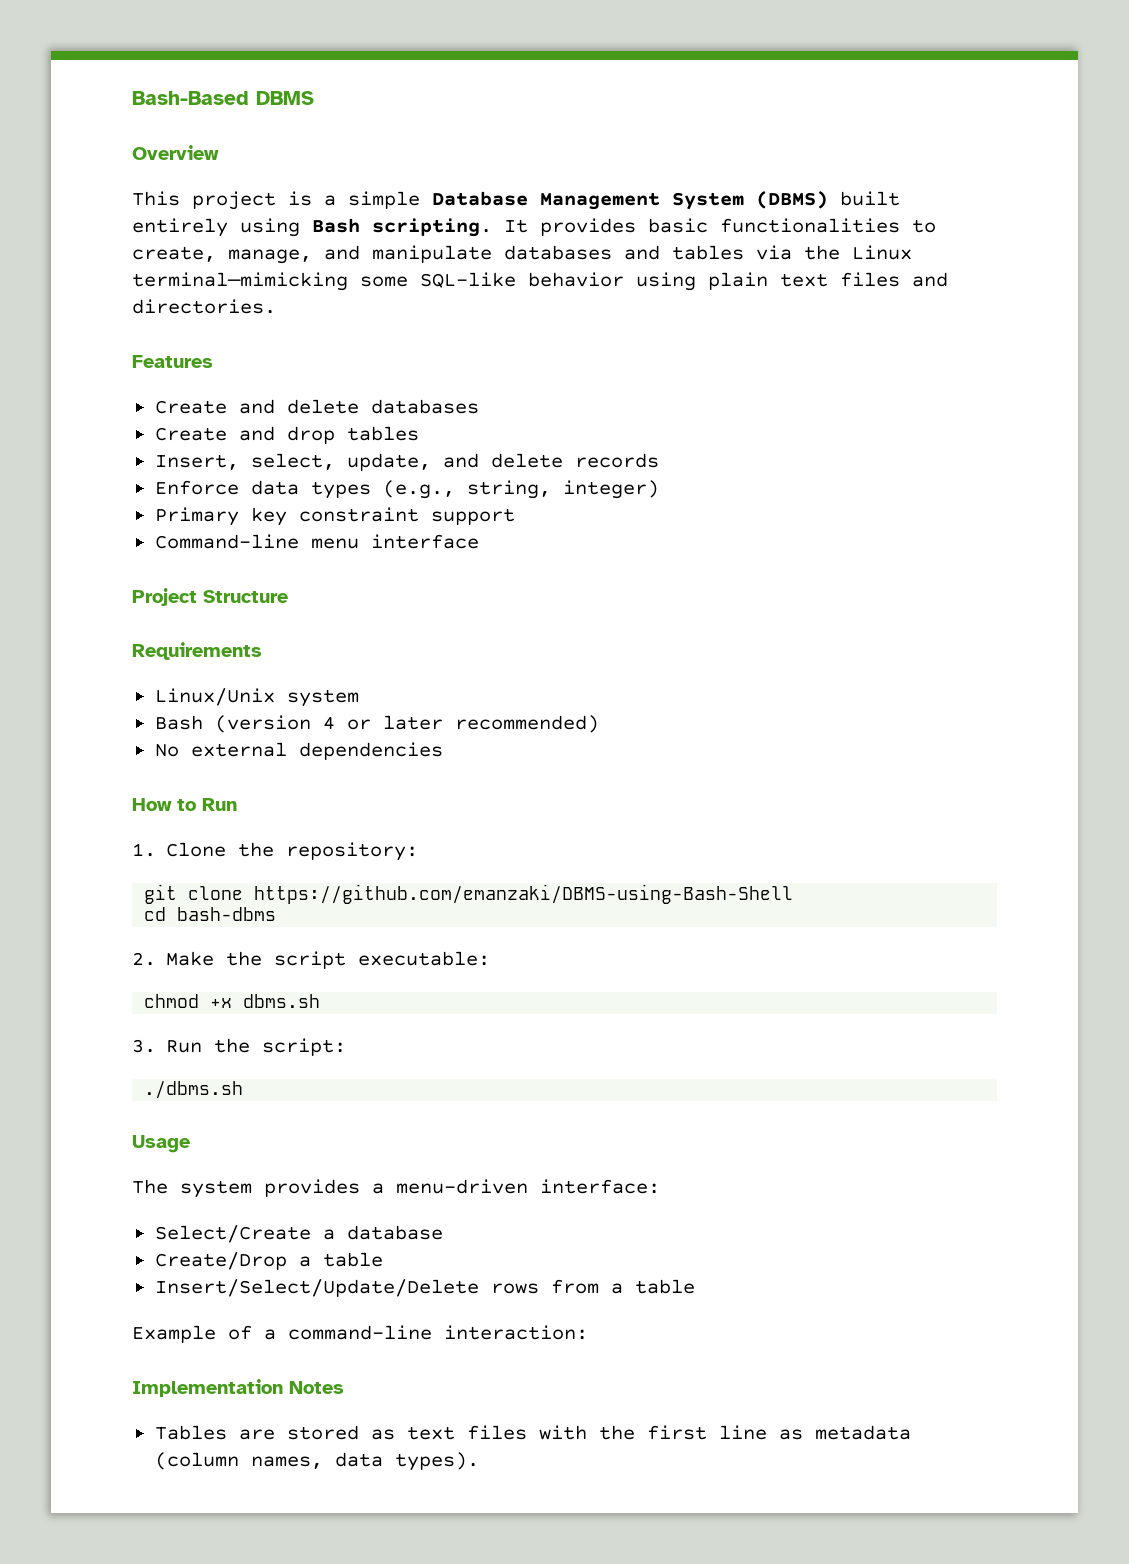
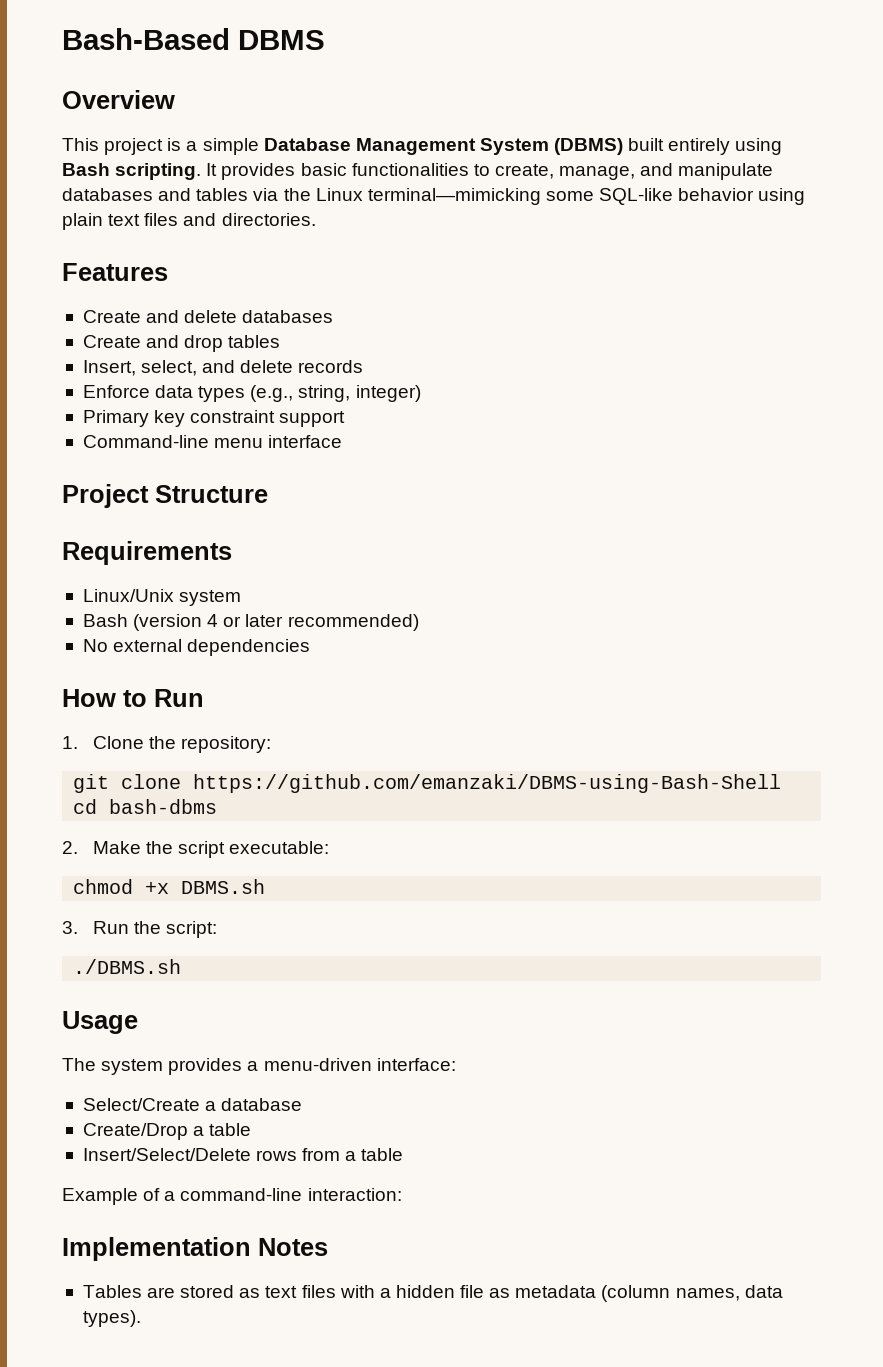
[346,453,431,471] update, -> (198, 368) none
[243,994,321,1008] dbms.sh -> [181,879,266,894] DBMS.sh
[144,1081,244,1099] ./dbms.sh -> [73,959,182,974] ./DBMS.sh
[154,1279,479,1297] Insert/Select/Update/Delete -> [82,1148,251,1161] Insert/Select/Delete
[598,1425,767,1440] the first line -> [379,1285,485,1298] a hidden file

